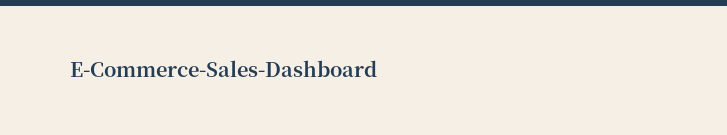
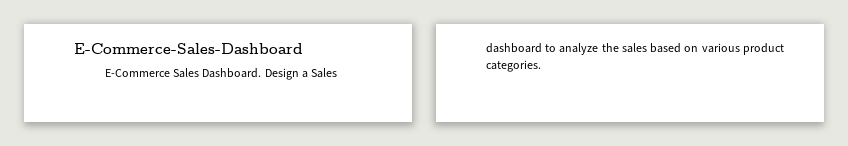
(377, 68) none -> [105,68,338,80] [486,43,784,55] [486,60,541,72] // E-Commerce Sales Dashboard. Design a Sales dashboard to analyze the sales based on various product categories.

